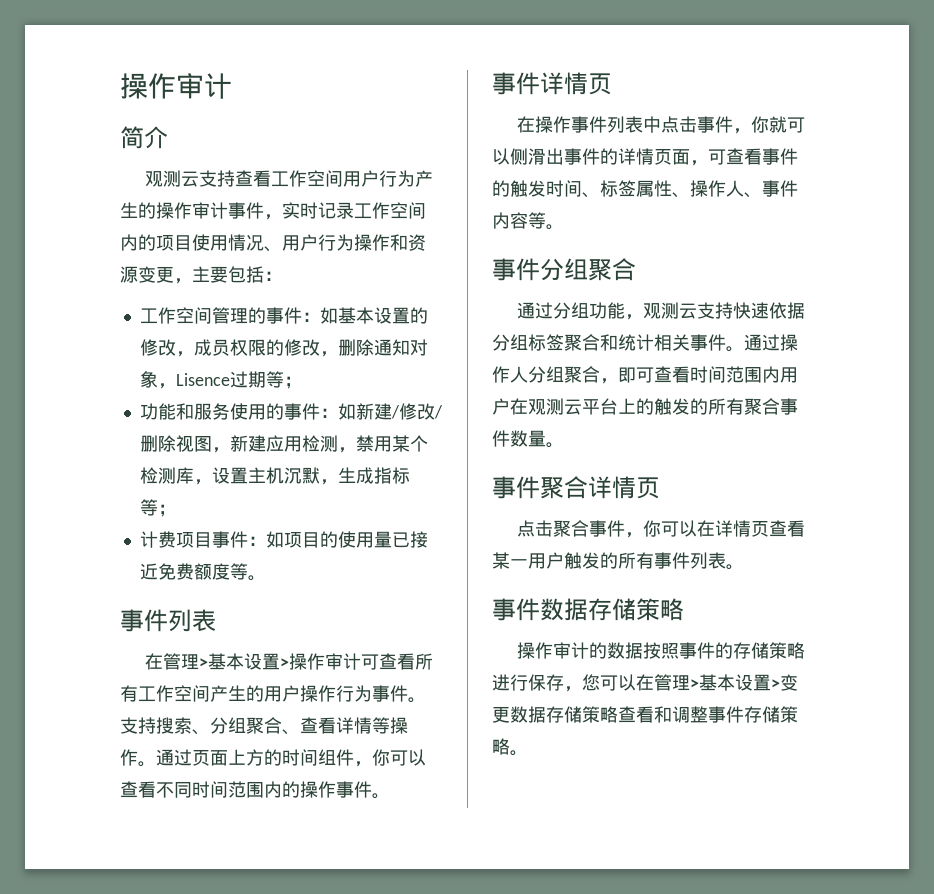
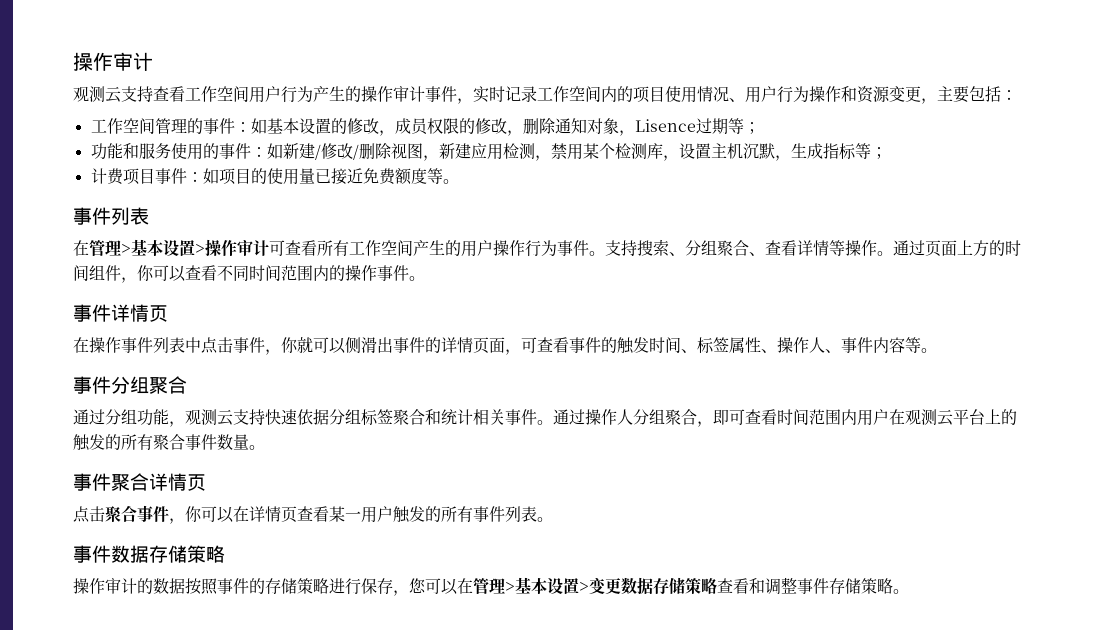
[120,73,232,99] [120,126,168,149] 操作审计 // 简介 -> [73,52,153,71] 操作审计

